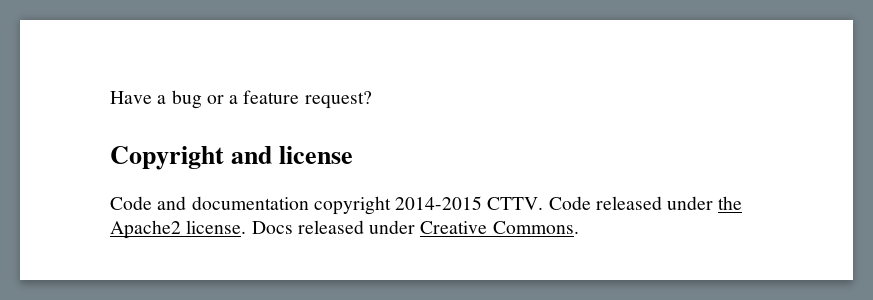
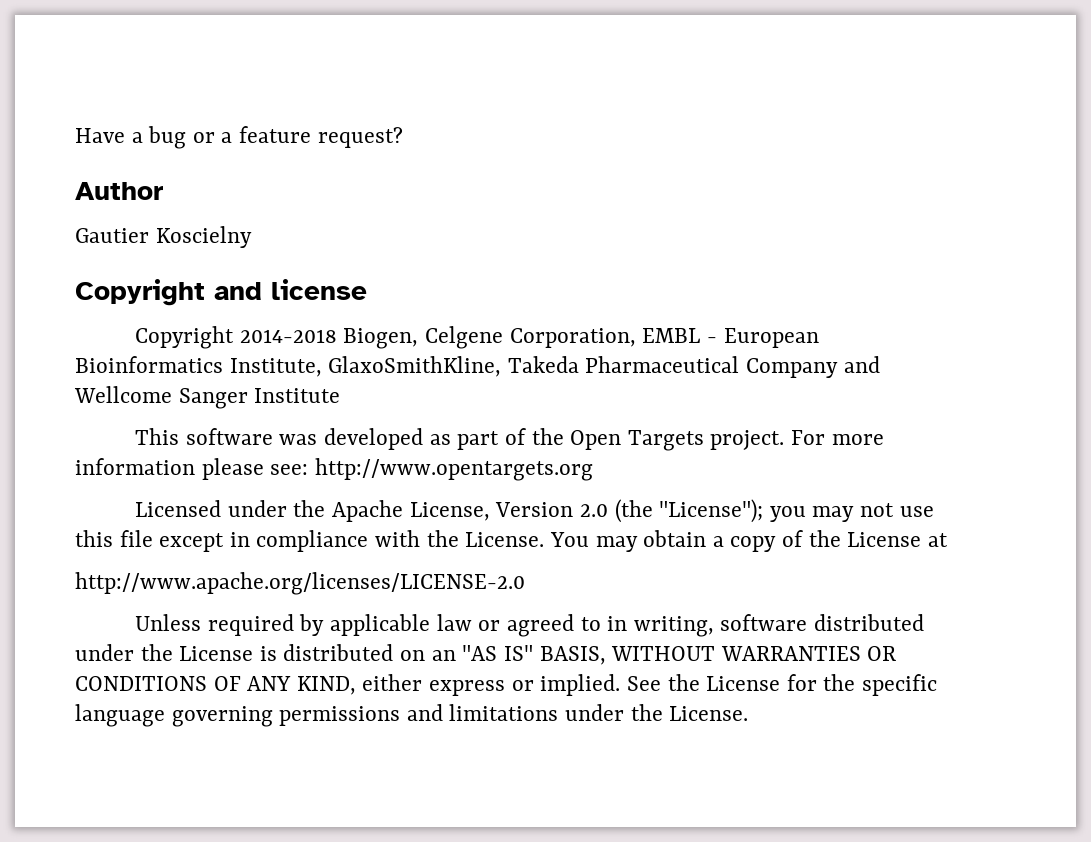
(372, 100) none -> [75,182,163,200] [75,226,252,248] // Author // Gautier Koscielny
[110,196,743,215] [110,220,579,239] Code and documentation copyright 2014-2015 CTTV. Code released under the Apache2 license. Docs released under Creative Commons. -> [135,326,819,349] [75,356,880,378] [74,386,341,409] [135,428,884,451] [75,458,593,481] [135,499,934,523] [75,530,948,552] [75,572,525,595] [135,614,924,637] [75,644,897,665] [75,674,937,696] [75,704,749,727] Copyright 2014-2018 Biogen, Celgene Corporation, EMBL - European Bioinformatics Institute, GlaxoSmithKline, Takeda Pharmaceutical Company and Wellcome Sanger Institute // This software was developed as part of the Open Targets project. For more information please see: http://www.opentargets.org // Licensed under the Apache License, Version 2.0 (the "License"); you may not use this file except in compliance with the License. You may obtain a copy of the License at // http://www.apache.org/licenses/LICENSE-2.0 // Unless required by applicable law or agreed to in writing, software distributed under the License is distributed on an "AS IS" BASIS, WITHOUT WARRANTIES OR CONDITIONS OF ANY KIND, either express or implied. See the License for the specific language governing permissions and limitations under the License.

